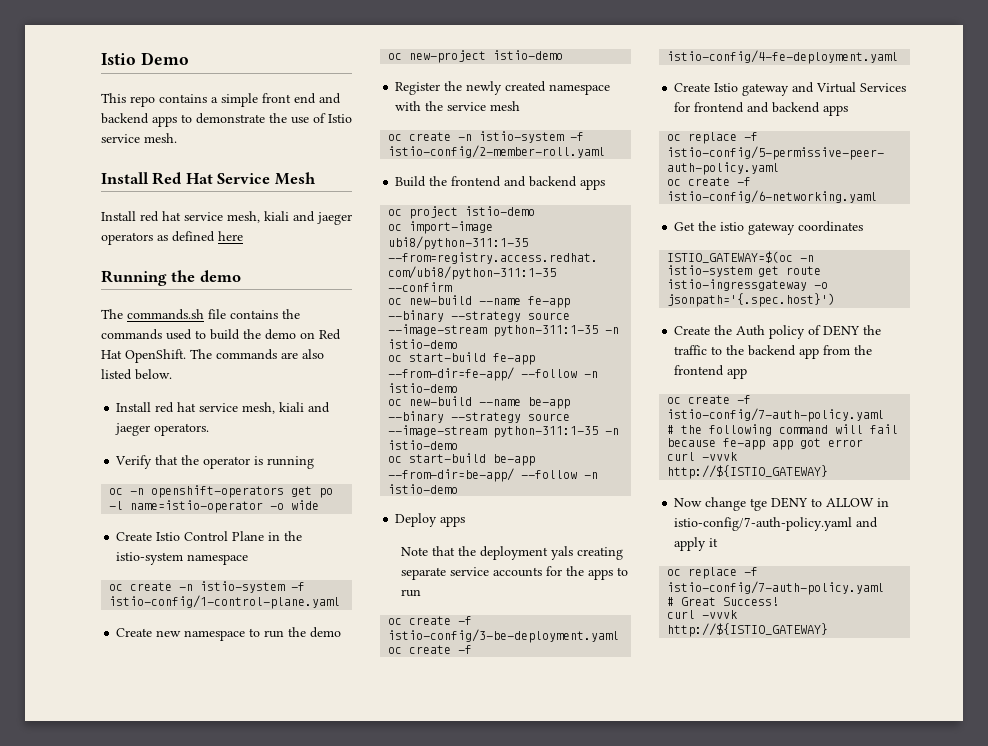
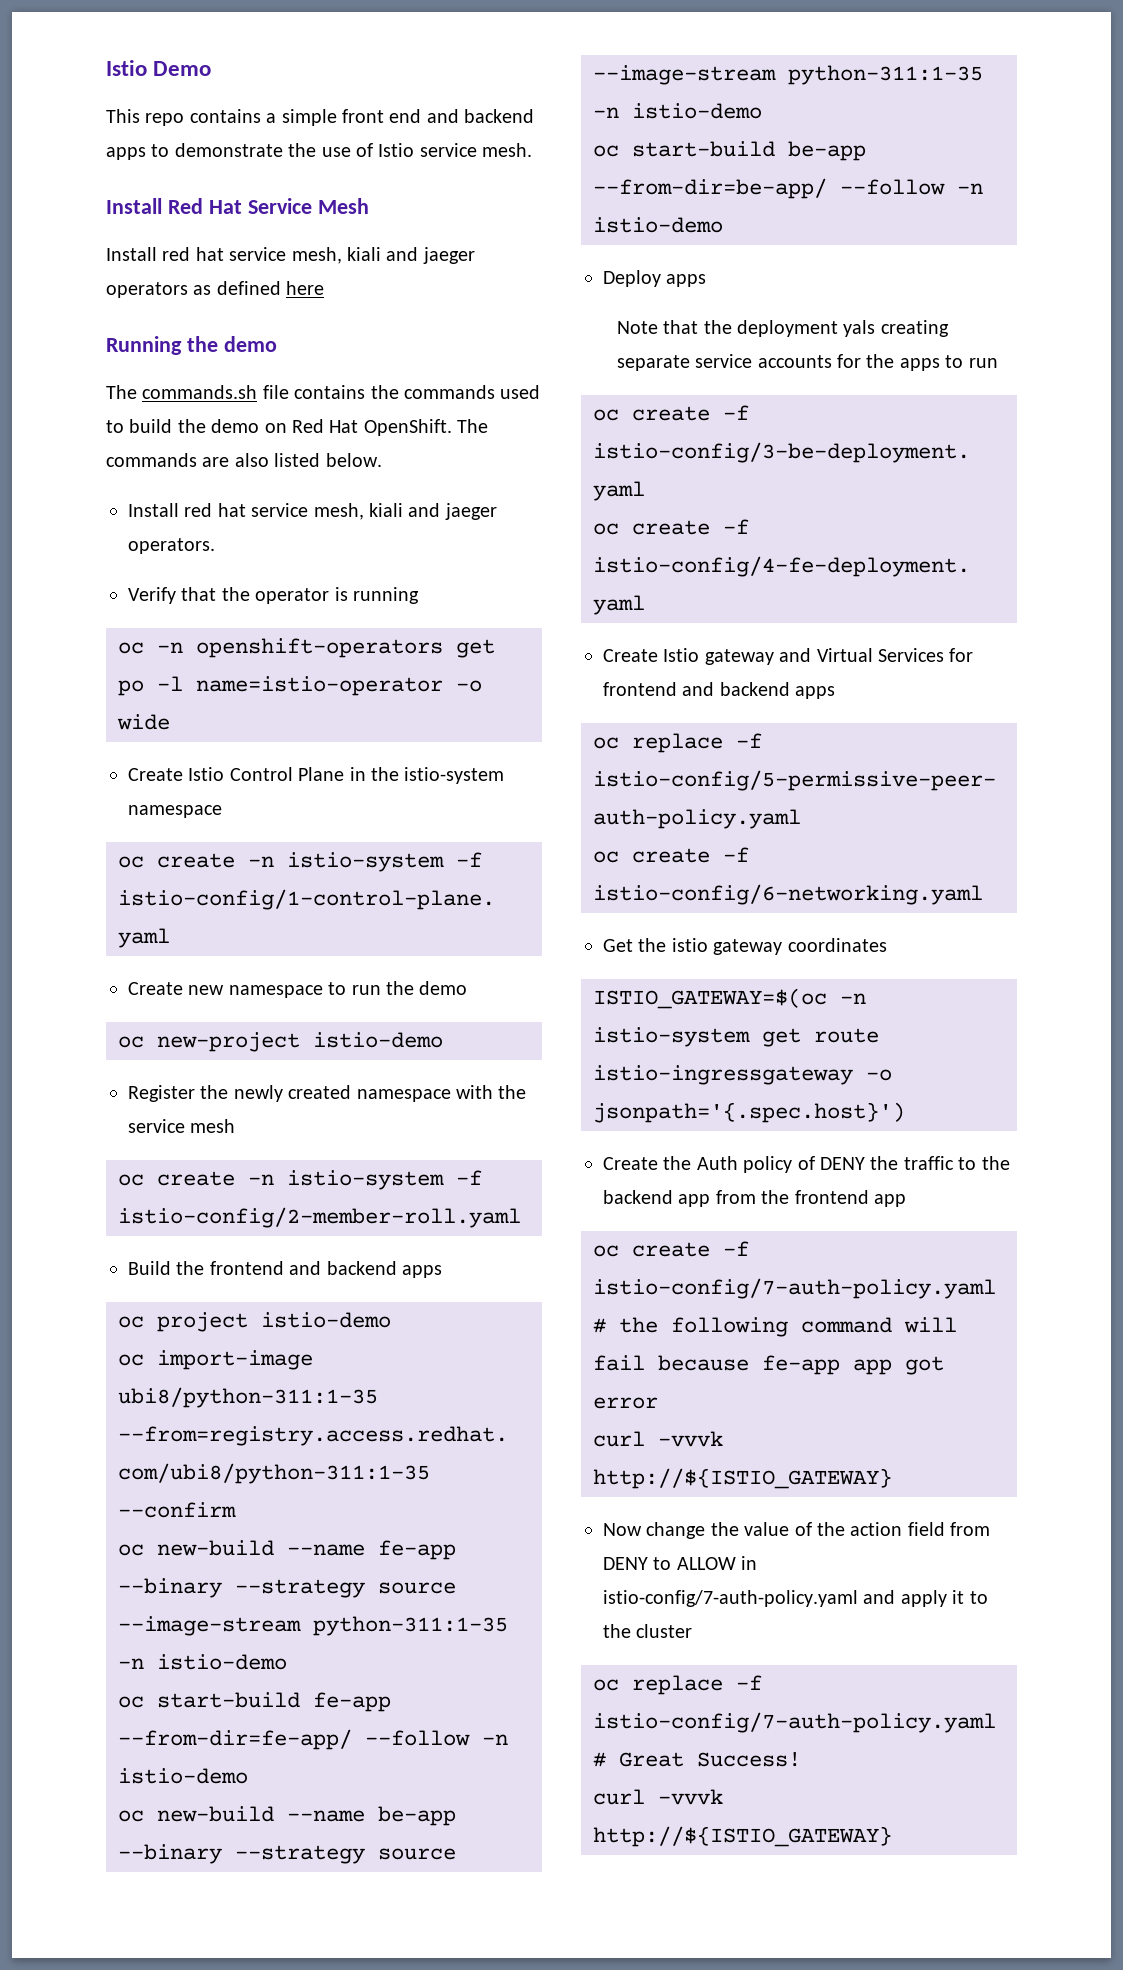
[750,498,768,511] tge -> [710,1522,991,1536] the value of the action field from
(719, 542) none -> [969,1591,988,1604] [603,1624,693,1638] to the cluster

